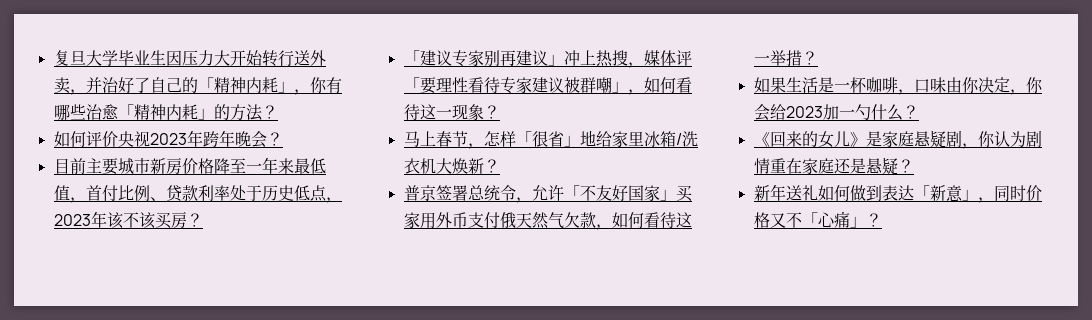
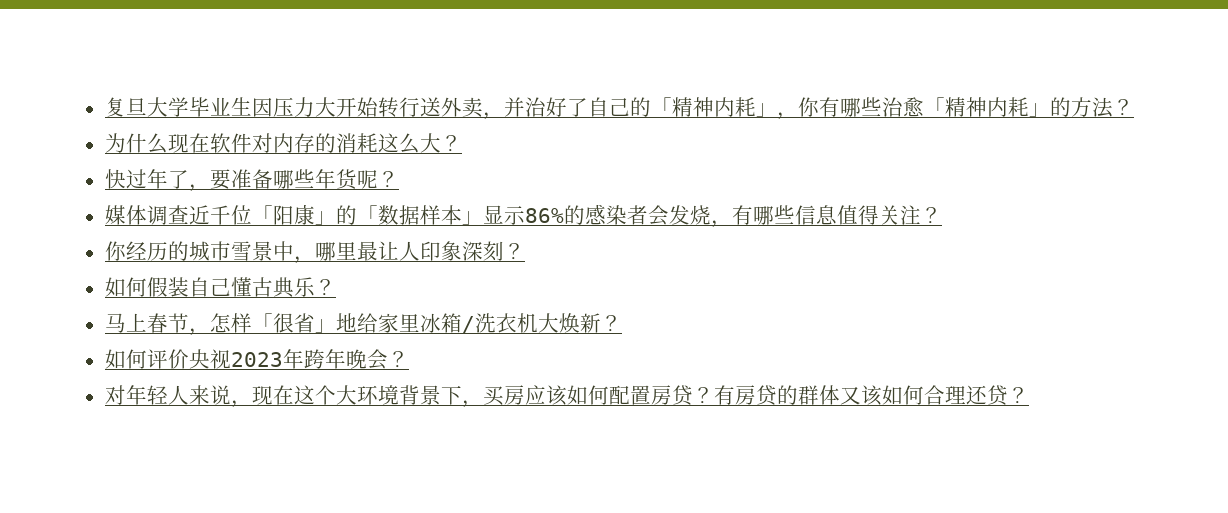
[53,130,283,148] [53,157,326,175] [53,185,342,203] [53,211,203,229] [403,50,692,68] [403,77,692,95] [403,104,484,120] 如何评价央视2023年跨年晚会？ // 目前主要城市新房价格降至一年来最低值，首付比例、贷款利率处于历史低点，2023年该不该买房？ // 「建议专家别再建议」冲上热搜，媒体评「要理性看待专家建议被群嘲」，如何看待这一现象 -> [104,133,462,154] [104,169,399,192] [104,204,942,228] [104,241,525,264] [104,277,315,298] 为什么现在软件对内存的消耗这么大？ // 快过年了，要准备哪些年货呢？ // 媒体调查近千位「阳康」的「数据样本」显示86%的感染者会发烧，有哪些信息值得关注？ // 你经历的城市雪景中，哪里最让人印象深刻？ // 如何假装自己懂古典乐
[403,185,693,203] [403,212,692,230] [753,50,818,66] [753,77,1043,95] [753,104,919,121] [753,130,1042,149] [753,157,914,175] [753,184,1042,203] [753,211,866,228] 普京签署总统令，允许「不友好国家」买家用外币支付俄天然气欠款，如何看待这一举措？ // 如果生活是一杯咖啡，口味由你决定，你会给2023加一勺什么？ // 《回来的女儿》是家庭悬疑剧，你认为剧情重在家庭还是悬疑？ // 新年送礼如何做到表达「新意」，同时价格又不「心痛」 -> [104,349,409,370] [104,385,1008,408] 如何评价央视2023年跨年晚会？ // 对年轻人来说，现在这个大环境背景下，买房应该如何配置房贷？有房贷的群体又该如何合理还贷

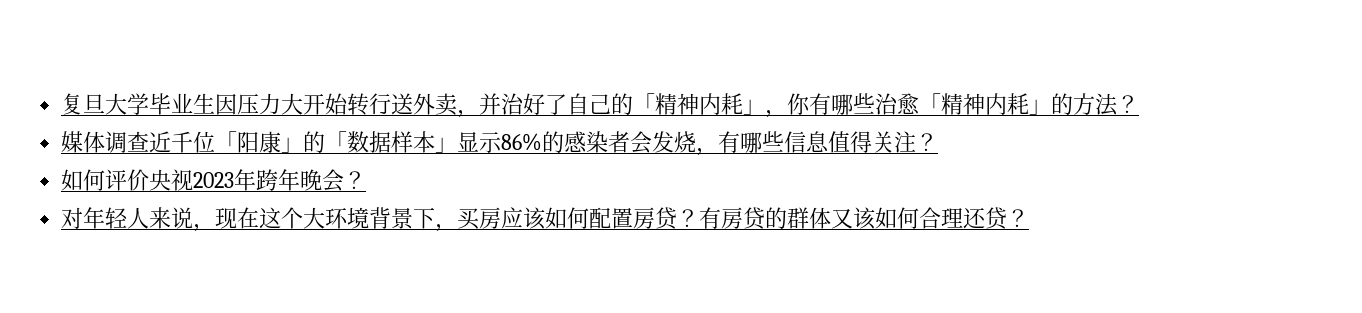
[104,133,462,154] [104,169,399,192] // 为什么现在软件对内存的消耗这么大？ // 快过年了，要准备哪些年货呢？ -> (1140, 104) none
[104,241,525,264] [104,277,336,298] [104,313,622,336] // 你经历的城市雪景中，哪里最让人印象深刻？ // 如何假装自己懂古典乐？ // 马上春节，怎样「很省」地给家里冰箱/洗衣机大焕新？ -> (939, 142) none

